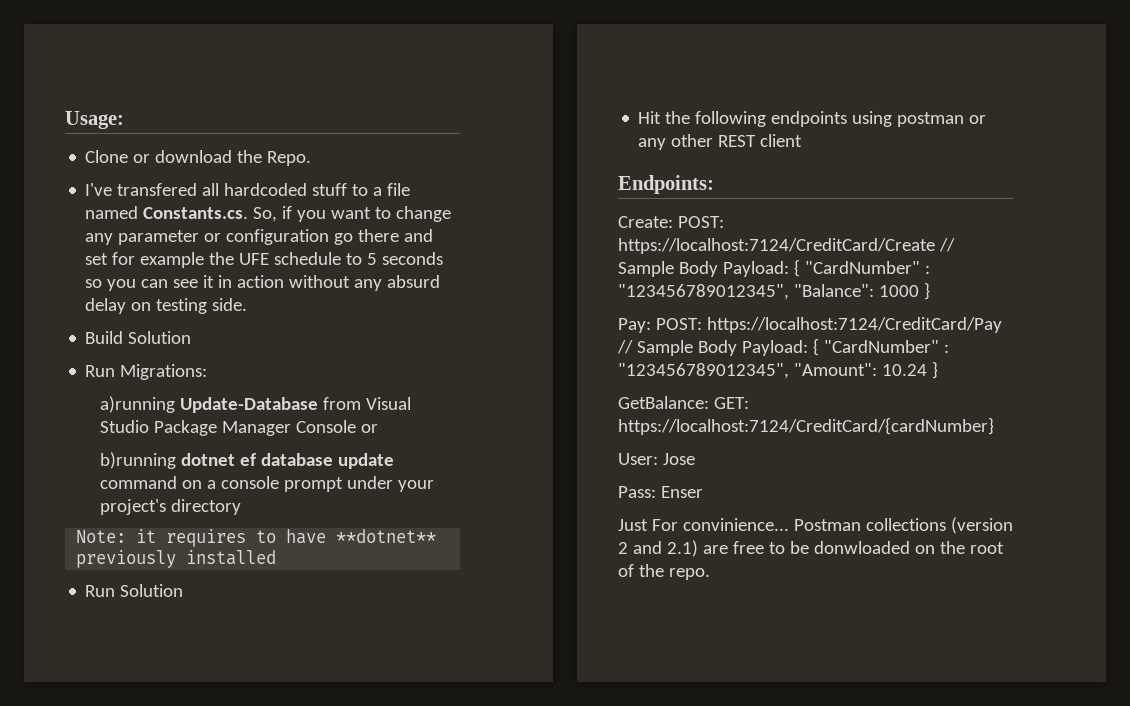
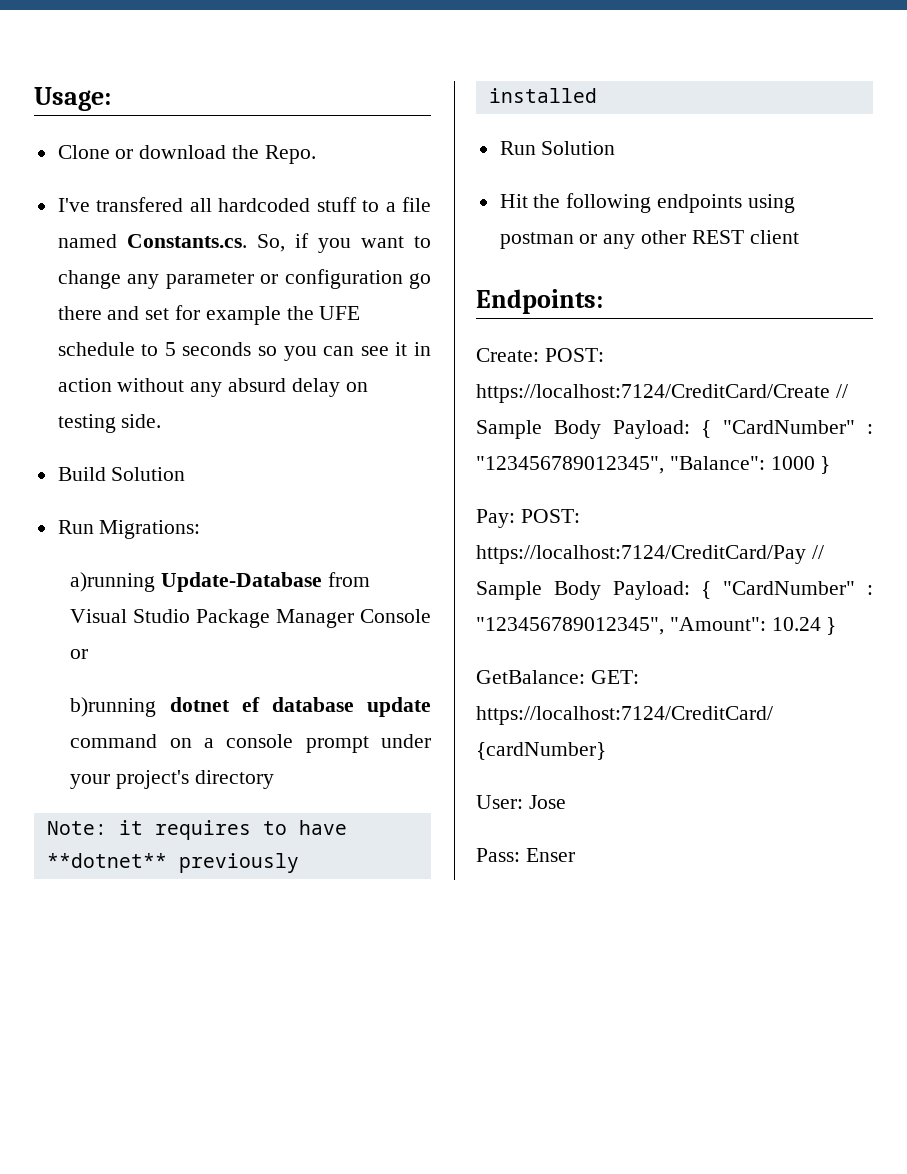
[618,517,1013,534] [618,540,1004,557] [618,564,710,580] // Just For convinience... Postman collections (version 2 and 2.1) are free to be donwloaded on the root of the repo. -> (575, 855) none

